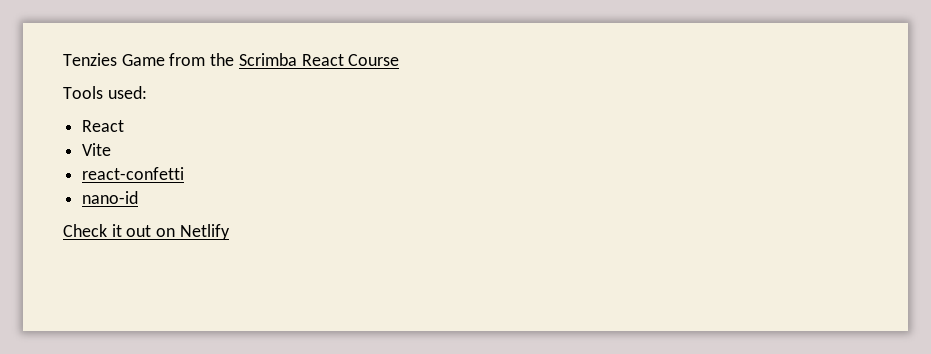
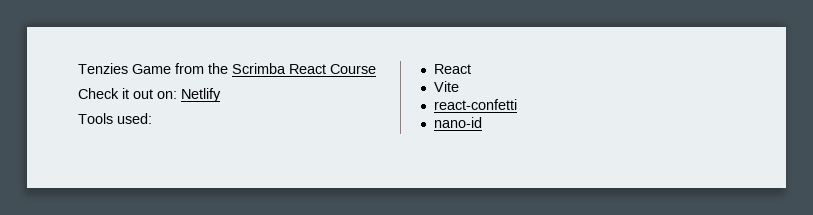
(400, 60) none -> [78,88,221,102] // Check it out on: Netlify
[63,224,230,240] // Check it out on Netlify -> (482, 122) none

